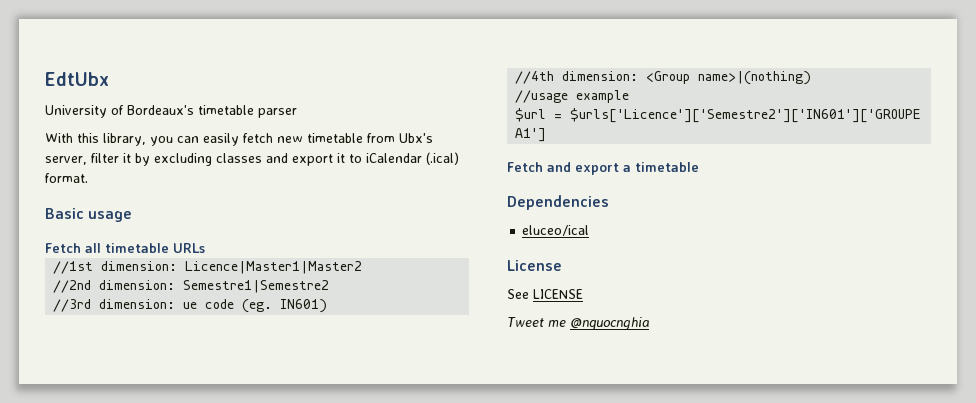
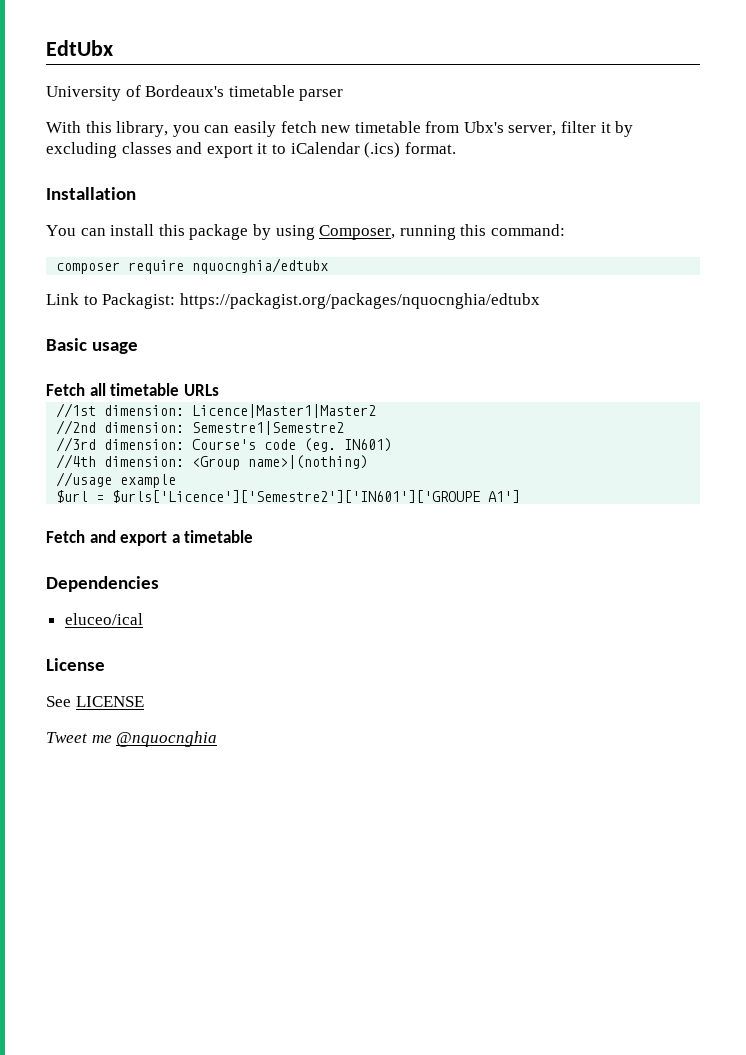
[426,152,459,165] (.ical) -> [364,142,401,158] (.ics)
(88, 178) none -> [46,187,136,200] [46,224,565,240] [56,258,329,274] [46,293,540,309] // Installation // You can install this package by using Composer, running this command: // composer require nquocnghia/edtubx // Link to Packagist: https://packagist.org/packages/nquocnghia/edtubx
[183,302,198,309] ue -> [192,439,257,450] Course's

